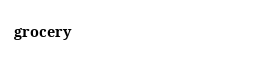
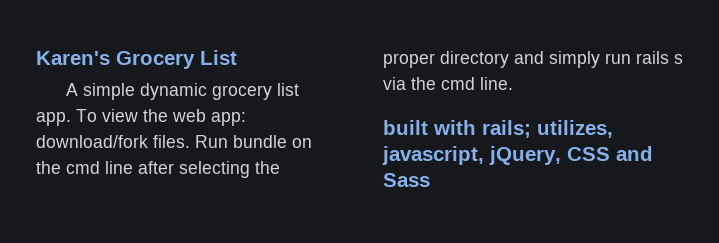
[14,28,72,40] grocery -> [36,50,237,69] [65,83,299,100] [36,109,246,126] [36,135,312,148] [36,161,280,178] [383,51,683,68] [383,77,513,90] [383,120,613,138] [382,146,653,165] [383,173,430,187] Karen's Grocery List // A simple dynamic grocery list app. To view the web app: download/fork files. Run bundle on the cmd line after selecting the proper directory and simply run rails s via the cmd line. // built with rails; utilizes, javascript, jQuery, CSS and Sass

